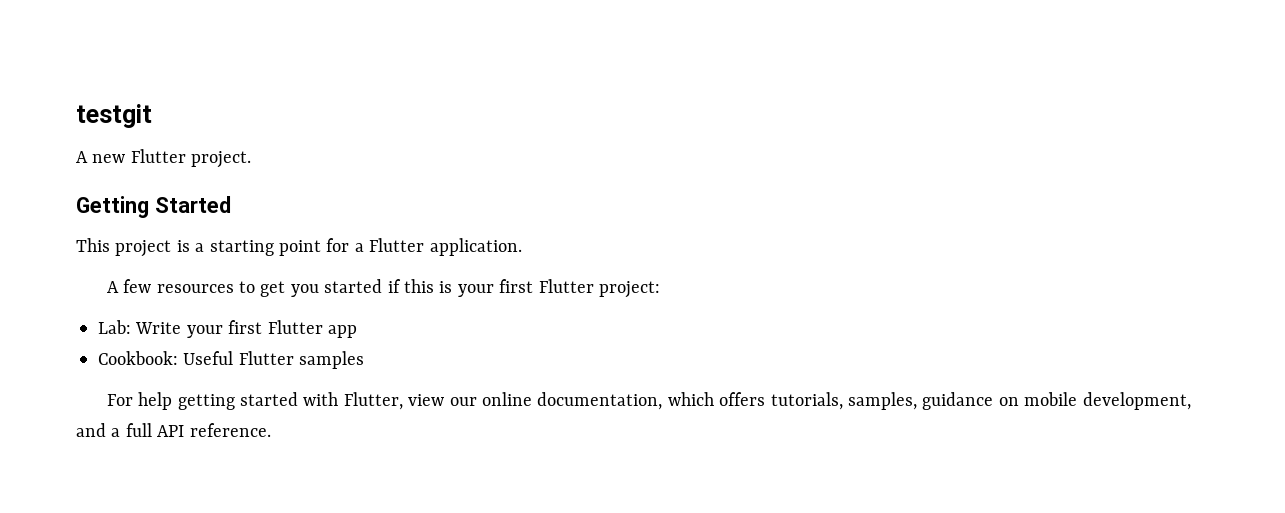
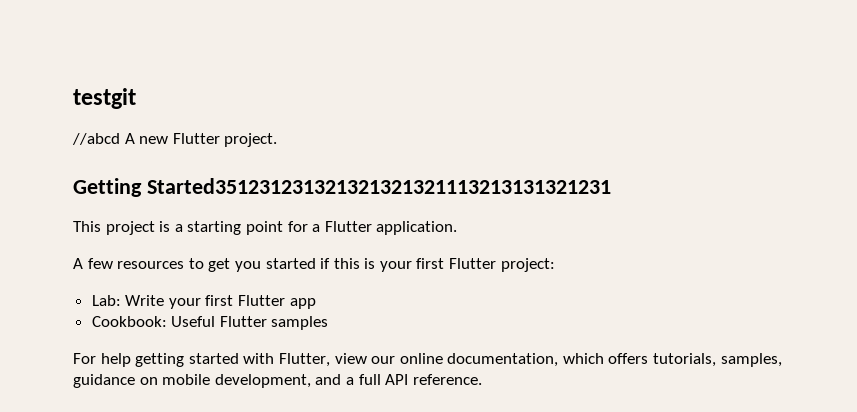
(152, 116) none -> [72,133,120,145] //abcd
[154,196,231,213] Started -> [146,178,611,194] Started351231231321321321321113213131321231

